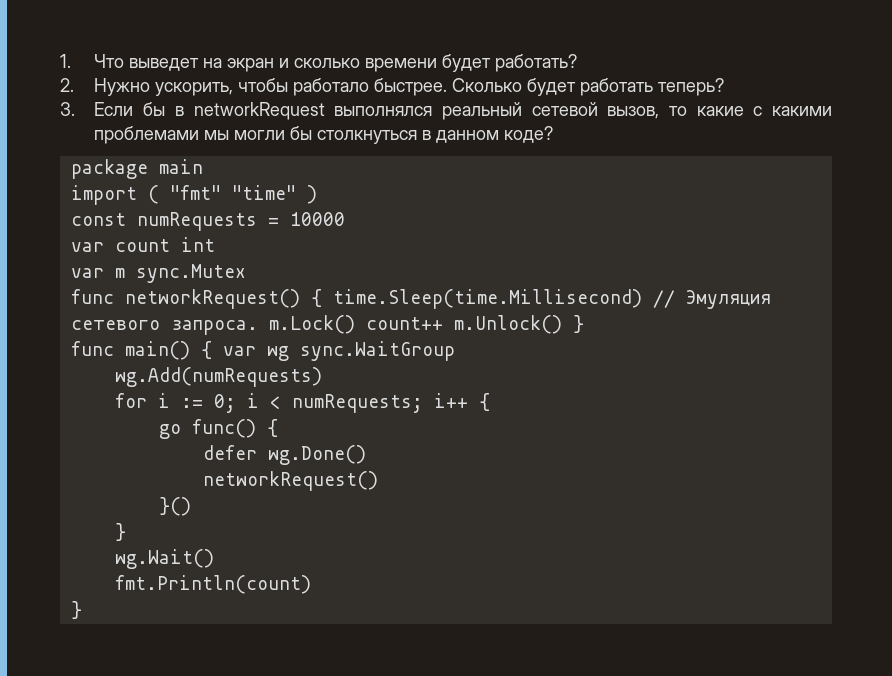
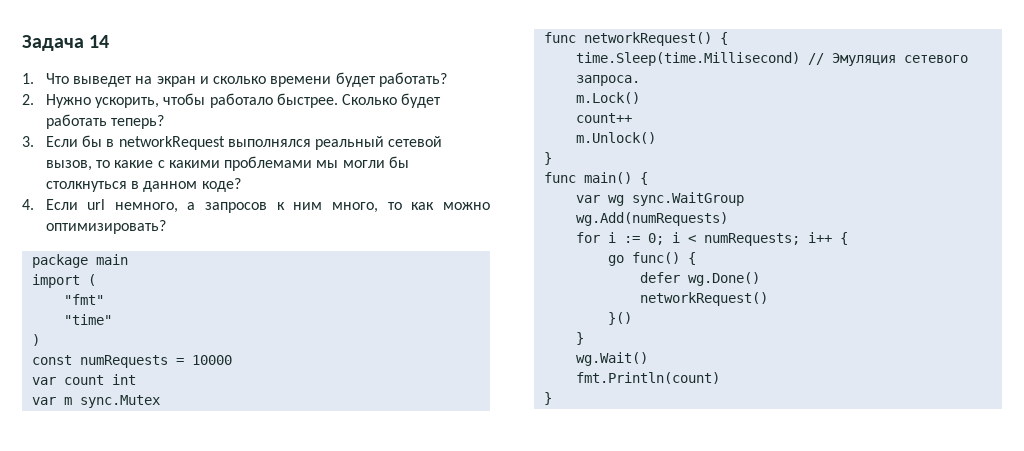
(60, 61) none -> [22,35,110,51] Задача 14 //
(554, 134) none -> [22,199,490,213] [45,220,166,234] // 4. Если url немного, а запросов к ним много, то как можно оптимизировать?
(159, 194) none -> (96, 280) //
(221, 192) none -> (104, 299) //
(296, 192) none -> (112, 319) //
(322, 298) none -> (728, 38) //
(258, 327) none -> (640, 80) //
(355, 324) none -> (640, 98) //
(443, 323) none -> (632, 118) //
(562, 324) none -> (656, 138) //
(212, 350) none -> (648, 178) //

